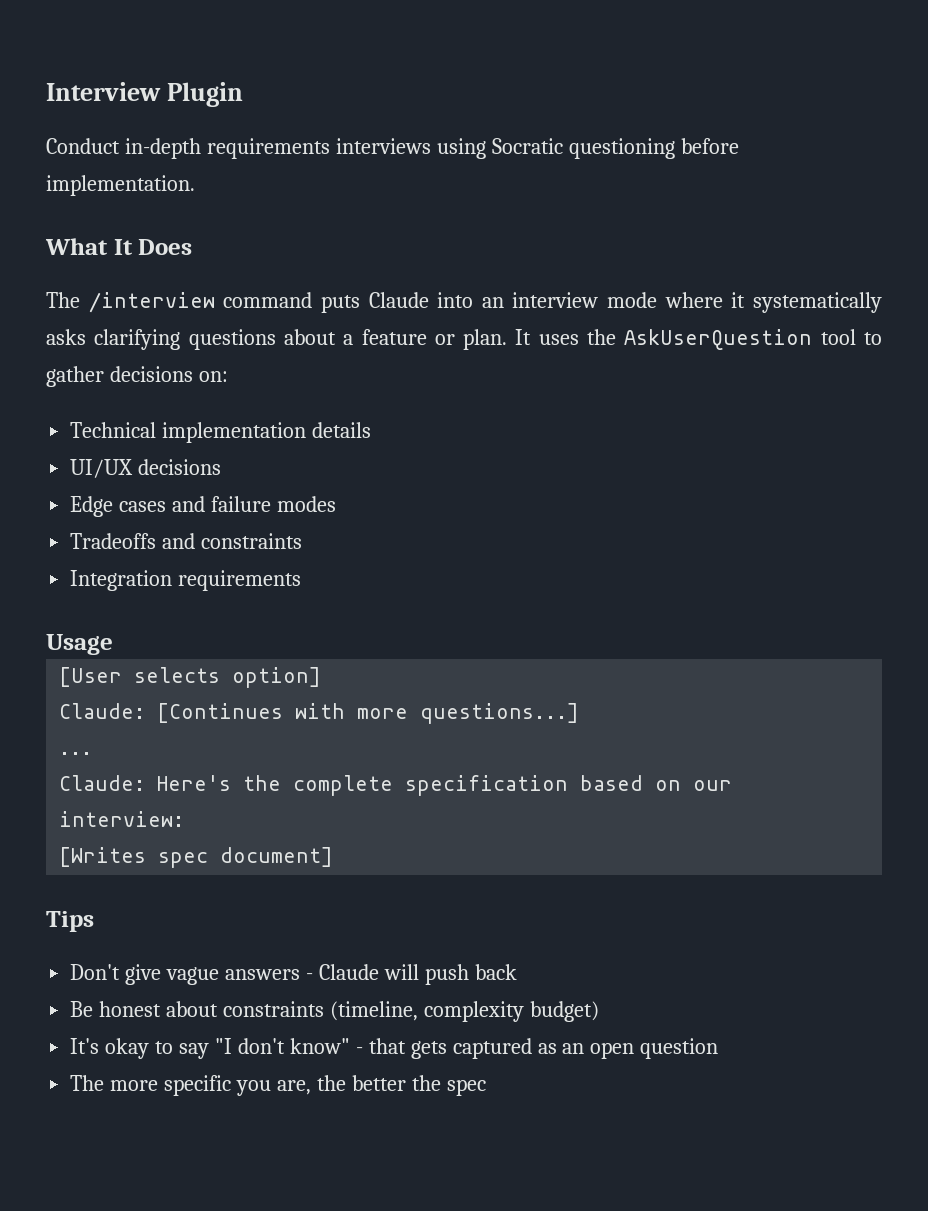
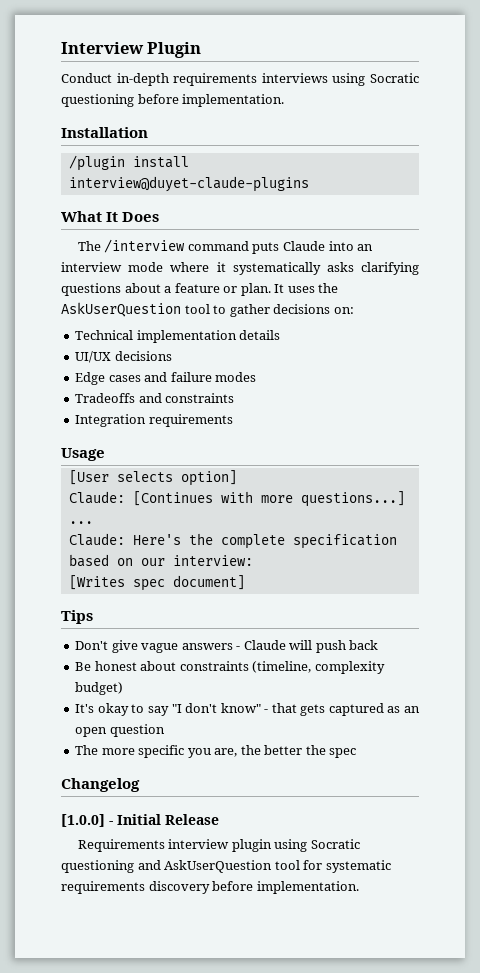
(195, 185) none -> [61,127,148,138] [68,155,189,171] [68,176,309,192] // Installation // /plugin install interview@duyet-claude-plugins
(486, 1087) none -> [61,778,140,792] [61,814,219,827] [77,839,360,852] [61,860,391,873] [61,881,359,894] // Changelog // [1.0.0] - Initial Release // Requirements interview plugin using Socratic questioning and AskUserQuestion tool for systematic requirements discovery before implementation.

